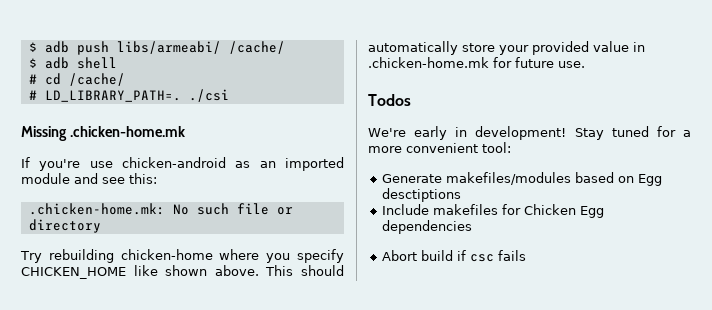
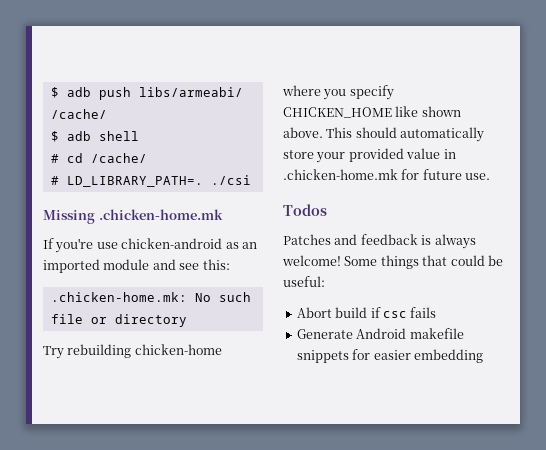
[368,126,691,140] [368,142,511,153] [382,172,663,186] [382,188,462,202] [382,204,605,218] [382,220,473,234] We're early in development! Stay tuned for a more convenient tool: // Generate makefiles/modules based on Egg desctiptions // Include makefiles for Chicken Egg dependencies -> [283,234,476,249] [282,255,503,269] [283,276,325,287] Patches and feedback is always welcome! Some things that could be useful:
(527, 255) none -> [296,328,464,339] [296,349,483,363] // Generate Android makefile snippets for easier embedding

